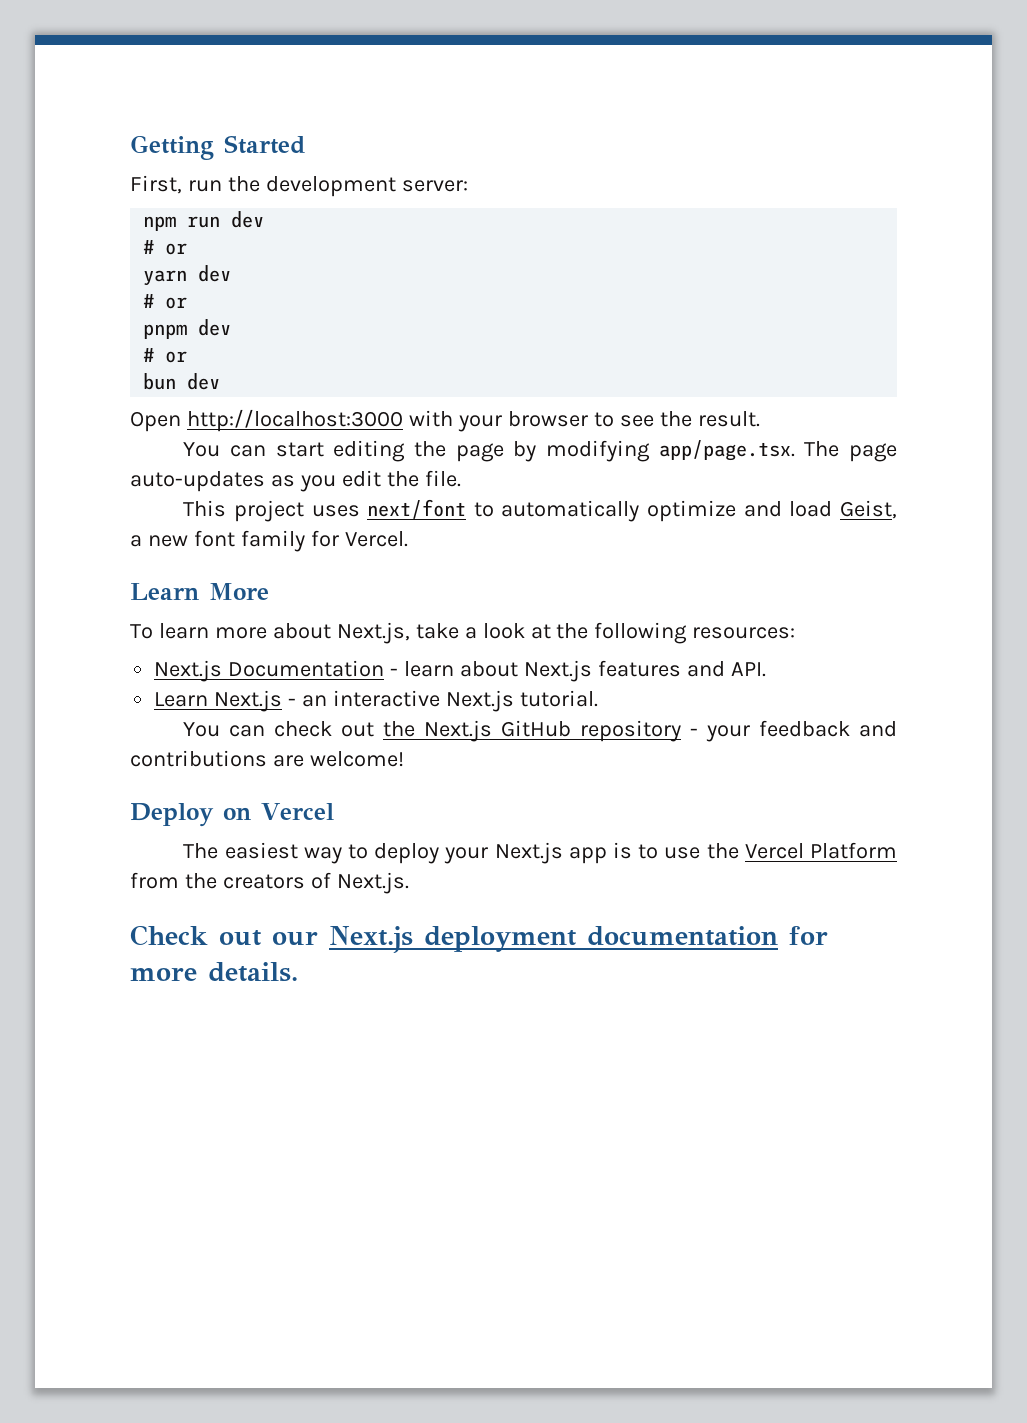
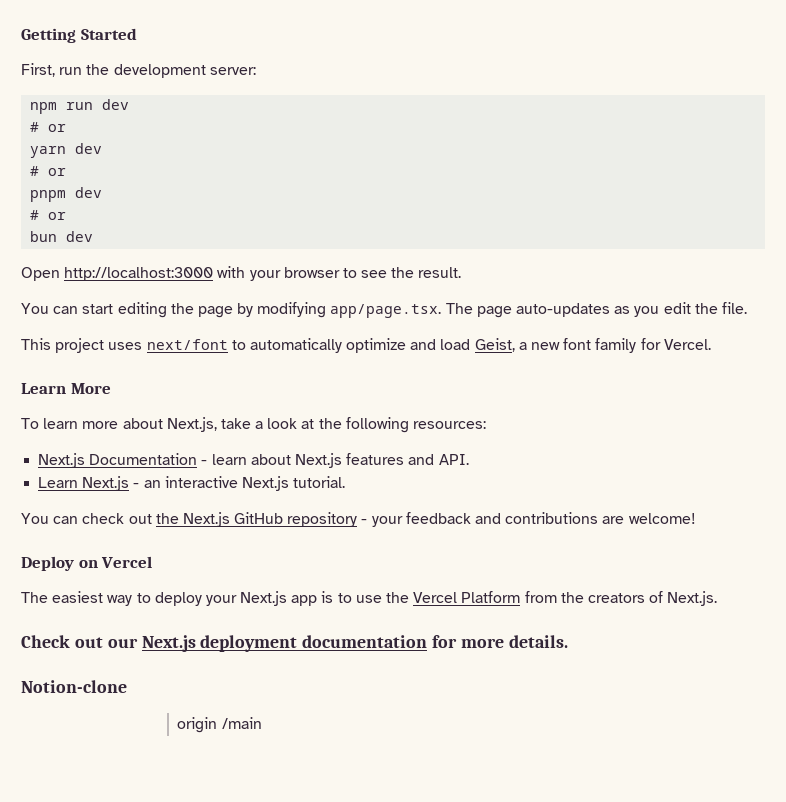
(298, 972) none -> [21,680,127,693] [177,717,262,733] // Notion-clone // origin /main

